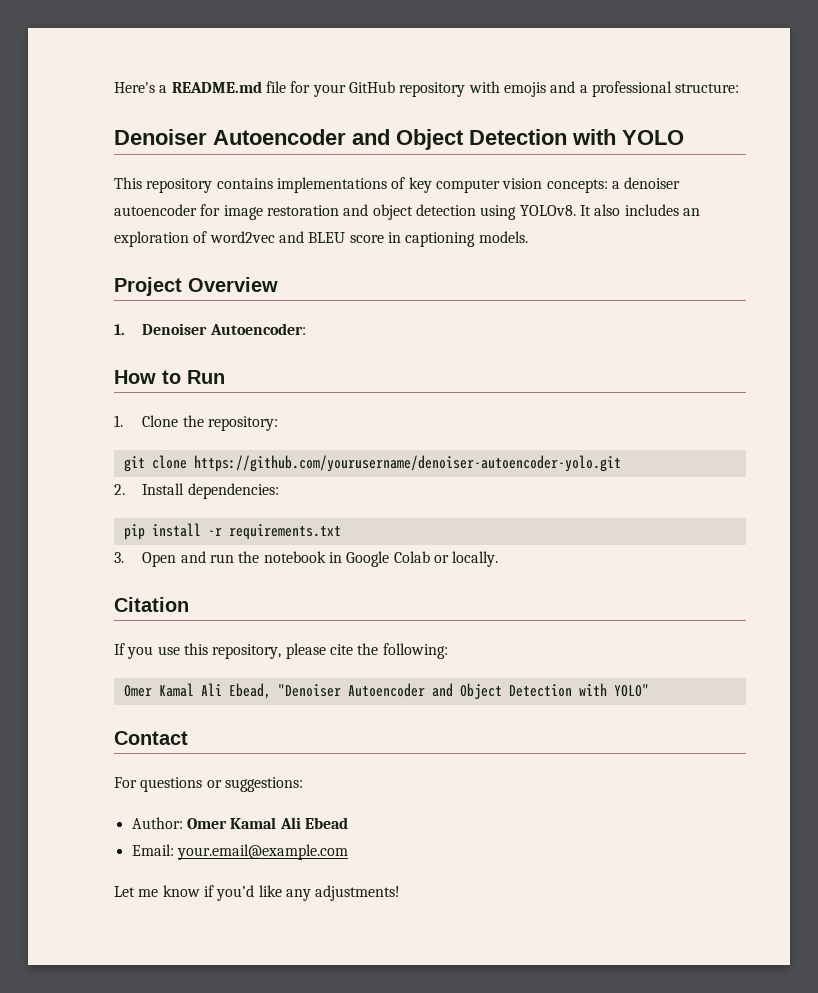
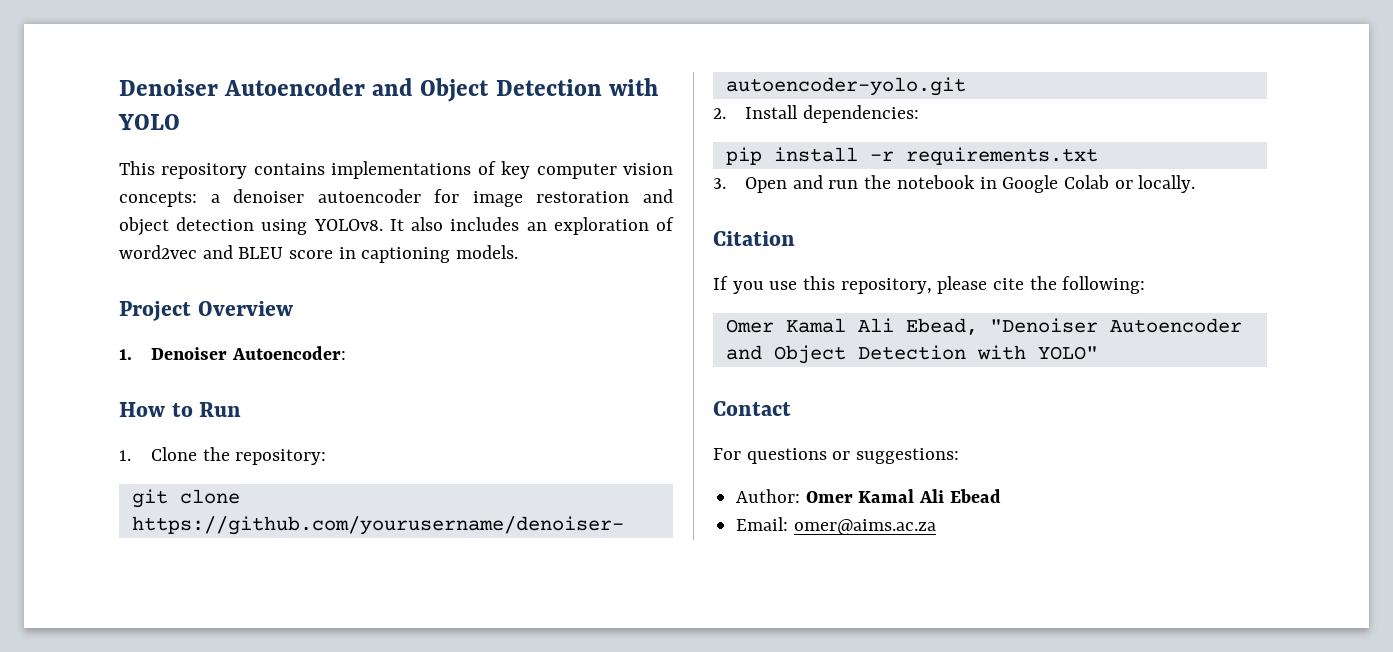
[114,81,740,97] Here's a README.md file for your GitHub repository with emojis and a professional structure: // -> (119, 87) none
[176,844,348,860] [114,885,401,901] your.email@example.com // Let me know if you’d like any adjustments! -> [793,519,936,535] omer@aims.ac.za

